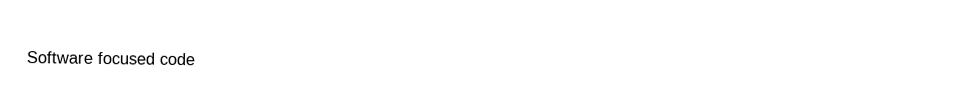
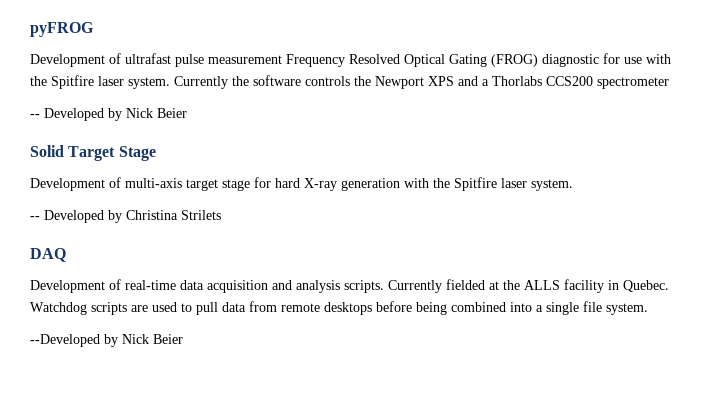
[26,51,195,66] Software focused code -> [30,22,94,37] [30,53,671,67] [30,75,669,89] [30,108,187,121] [30,145,156,161] [30,177,573,191] [30,210,221,223] [30,248,66,262] [30,279,669,293] [30,301,648,315] [30,334,183,347] pyFROG // Development of ultrafast pulse measurement Frequency Resolved Optical Gating (FROG) diagnostic for use with the Spitfire laser system. Currently the software controls the Newport XPS and a Thorlabs CCS200 spectrometer // -- Developed by Nick Beier // Solid Target Stage // Development of multi-axis target stage for hard X-ray generation with the Spitfire laser system. // -- Developed by Christina Strilets // DAQ // Development of real-time data acquisition and analysis scripts. Currently fielded at the ALLS facility in Quebec. Watchdog scripts are used to pull data from remote desktops before being combined into a single file system. // --Developed by Nick Beier

